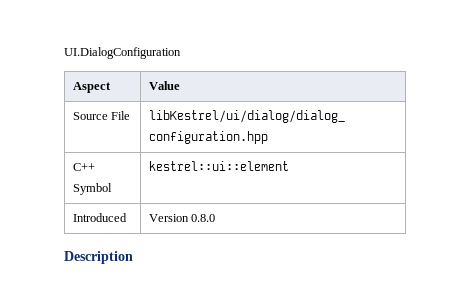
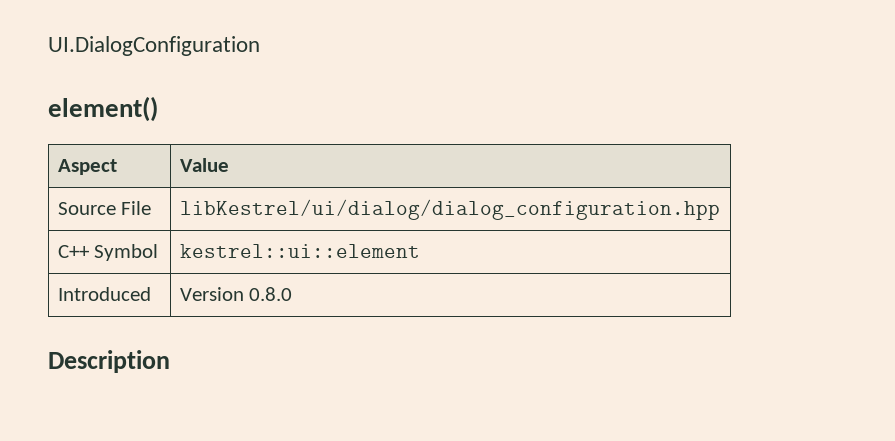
(181, 53) none -> [48,96,158,122] // element()

